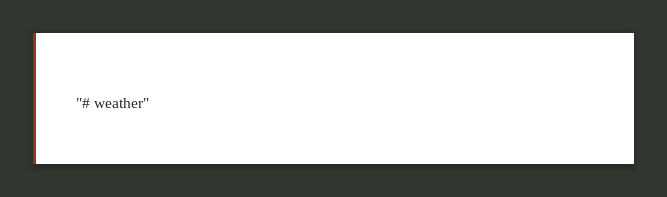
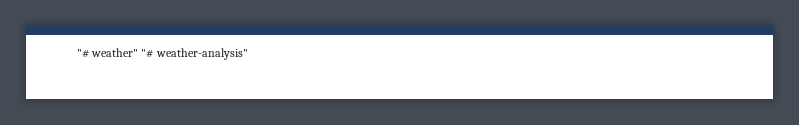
(150, 103) none -> [141,48,248,60] "# weather-analysis"

